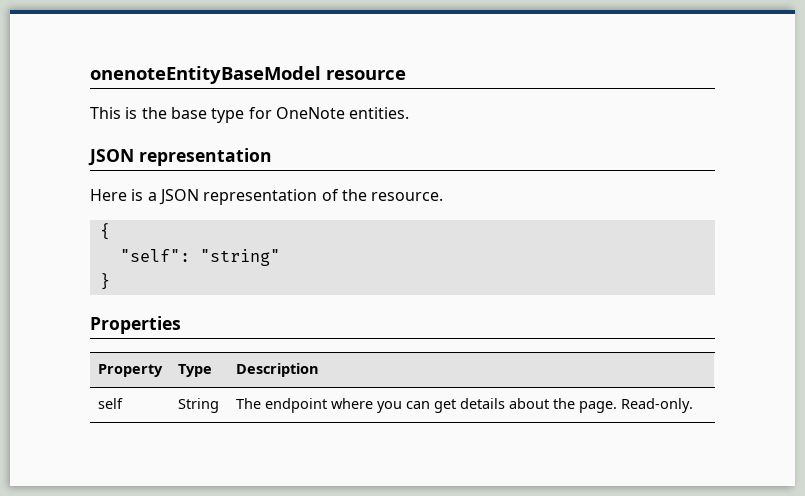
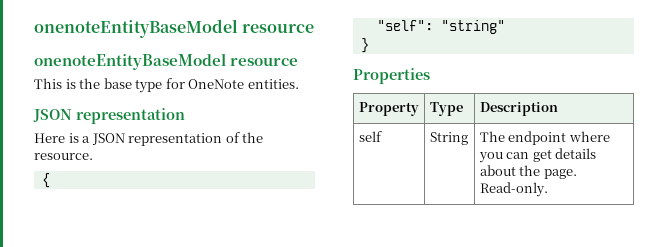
[90,66,406,84] onenoteEntityBaseModel resource -> [34,19,315,38] [34,53,299,70] onenoteEntityBaseModel resource // onenoteEntityBaseModel resource

